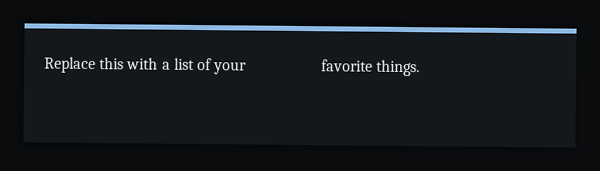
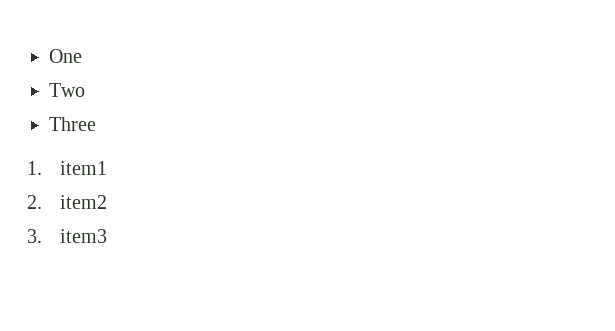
[44,56,421,77] Replace this with a list of your favorite things. -> [49,49,82,63] [49,83,85,97] [49,117,96,131] [27,161,108,175] [27,195,108,209] [27,229,108,243] One // Two // Three // 1. item1 // 2. item2 // 3. item3

